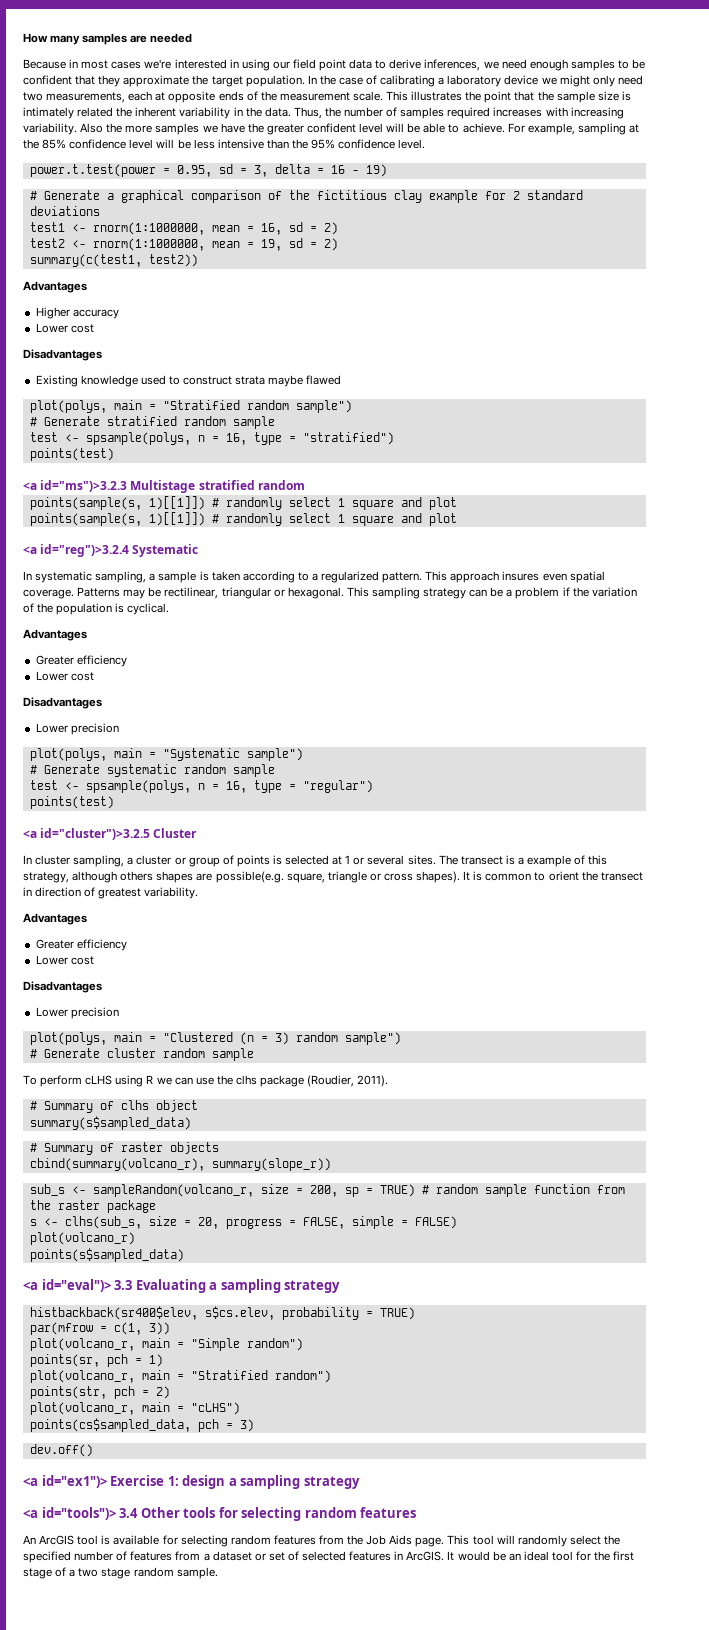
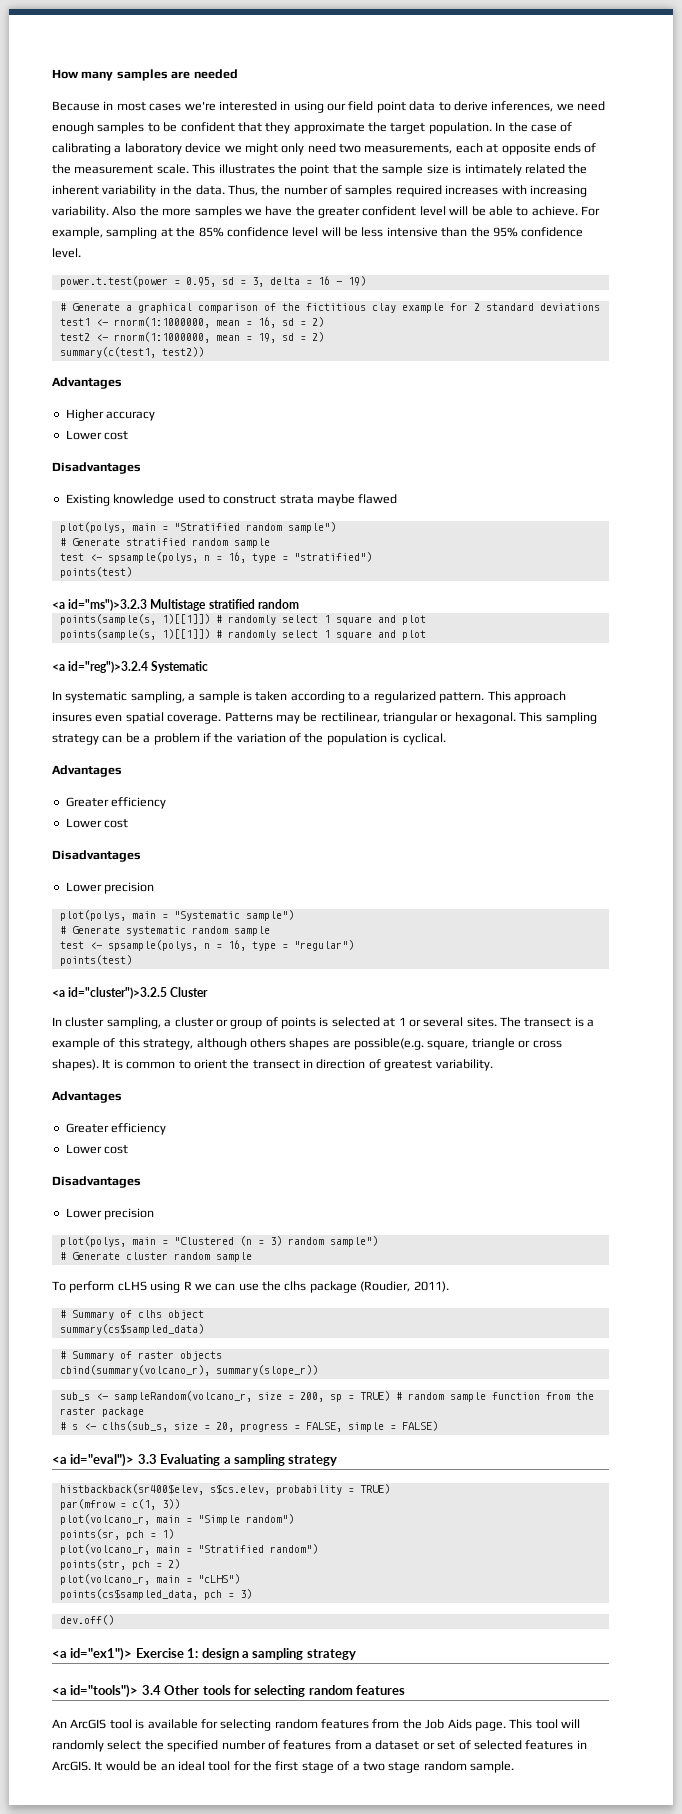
[29,1116,191,1130] summary(s$sampled_data) -> [59,1324,204,1335] summary(cs$sampled_data)
(156, 1206) none -> [59,1422,66,1430] #
[29,1232,135,1245] [29,1248,184,1262] // plot(volcano_r) // points(s$sampled_data) -> (438, 1426) none

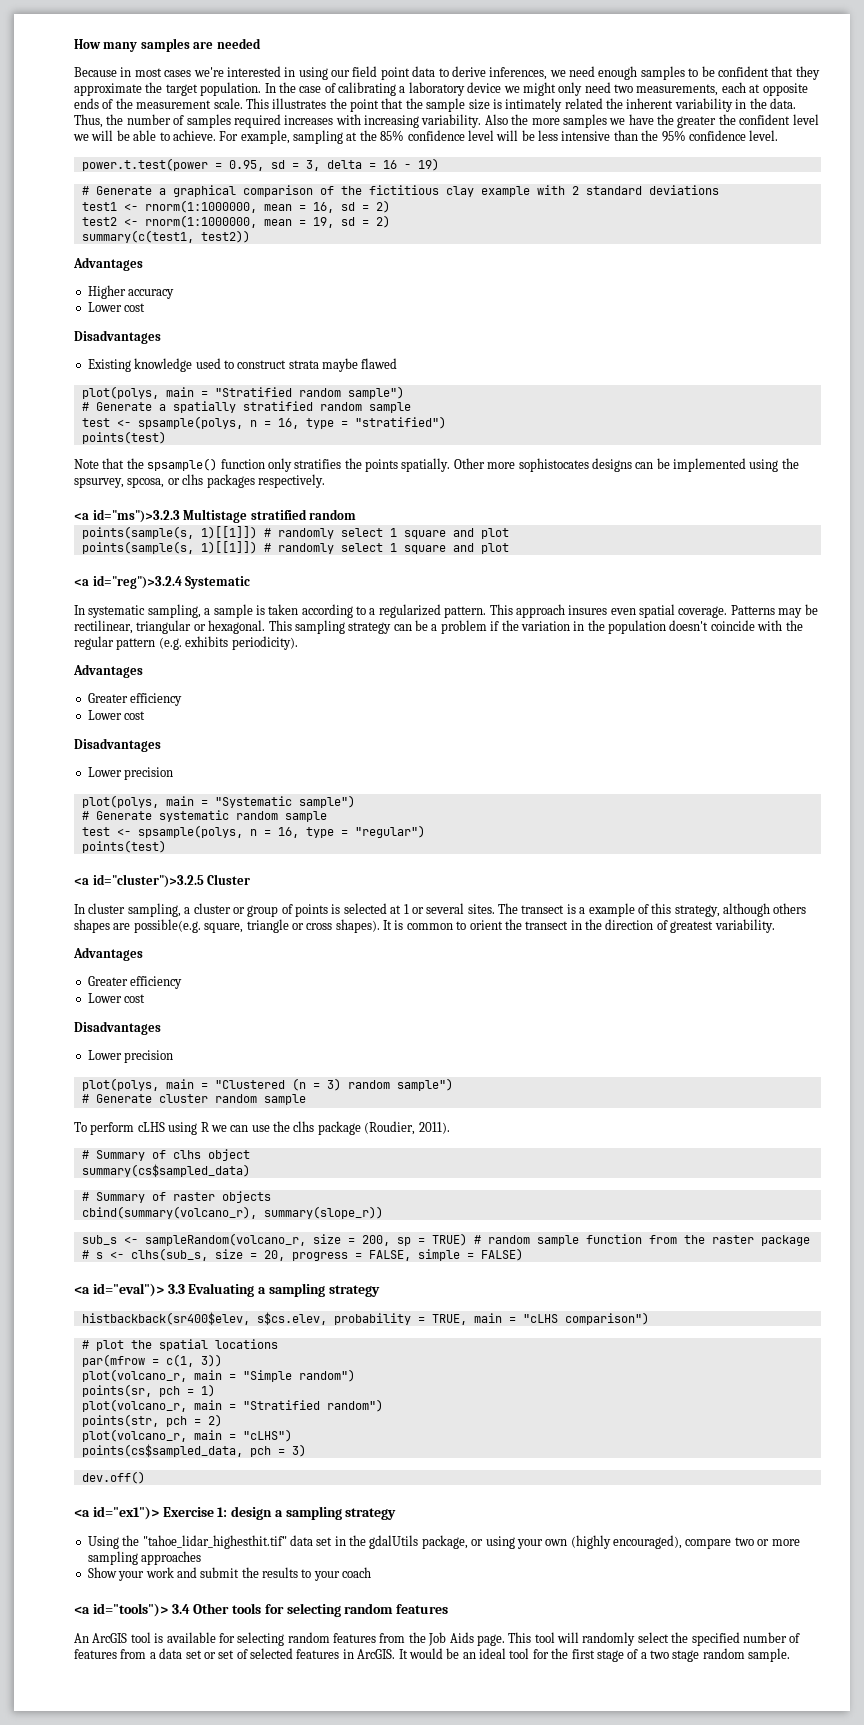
(360, 212) none -> [718,114,736,125] the
(446, 211) none -> [73,134,89,141] we
[449,303,468,311] for -> [536,185,565,195] with
(120, 542) none -> [158,401,236,413] a spatially
(132, 572) none -> [74,458,799,472] [74,474,325,488] // Note that the spsample() function only stratifies the points spatially. Other more sophistocates designs can be implemented using the spsurvey, spcosa, or clhs packages respectively.
[289,733,301,743] of -> [573,621,585,631] in
[390,733,446,745] is cyclical. -> [669,620,803,631] [74,636,298,650] doesn't coincide with the regular pattern (e.g. exhibits periodicity).
(313, 1063) none -> [585,919,602,930] the
[359,1484,390,1494] TRUE) -> [431,1312,649,1325] [81,1339,278,1351] TRUE, main = "cLHS comparison") // # plot the spatial locations
(356, 1654) none -> [87,1535,800,1549] [87,1551,202,1565] [87,1567,372,1581] // Using the "tahoe_lidar_highesthit.tif" data set in the gdalUtils package, or using your own (highly encouraged), compare two or more sampling approaches // Show your work and submit the results to your coach
[375,1740,420,1750] dataset -> [159,1648,202,1659] data set

